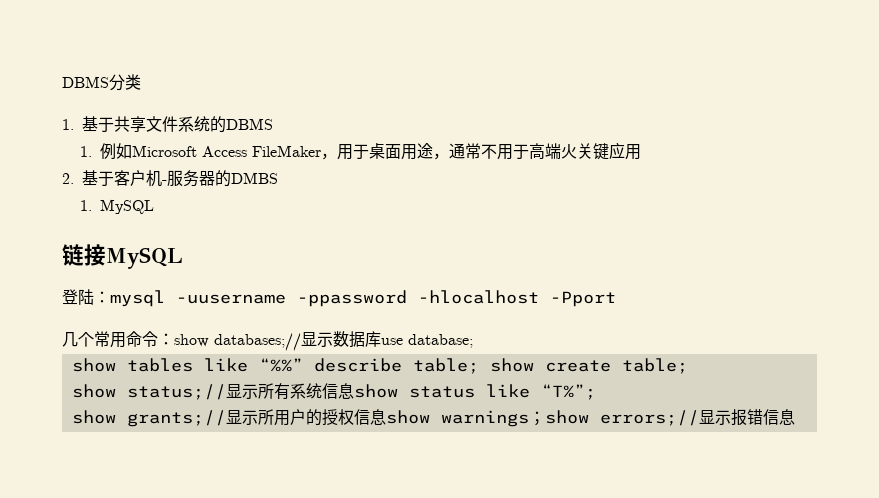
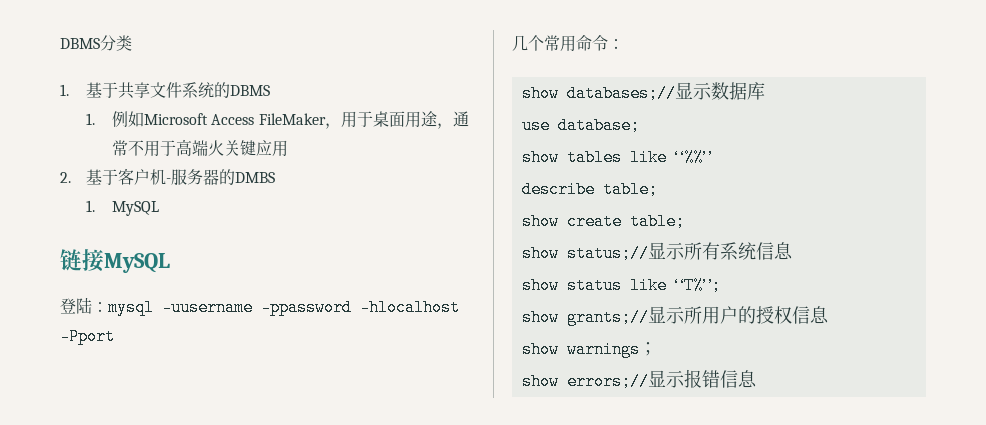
(174, 339) none -> (624, 44) //
(381, 339) none -> (765, 91) //
(303, 365) none -> (711, 157) //
(479, 366) none -> (658, 189) //
(354, 391) none -> (793, 251) //
(386, 417) none -> (829, 315) //
(545, 418) none -> (657, 349) //

